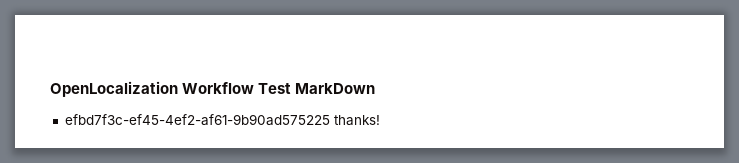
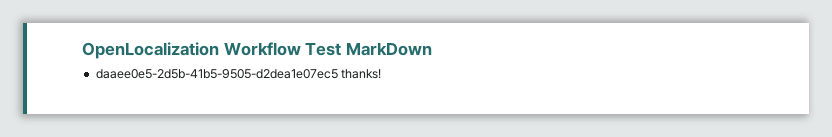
[64,114,330,126] efbd7f3c-ef45-4ef2-af61-9b90ad575225 -> [95,69,338,79] daaee0e5-2d5b-41b5-9505-d2dea1e07ec5

